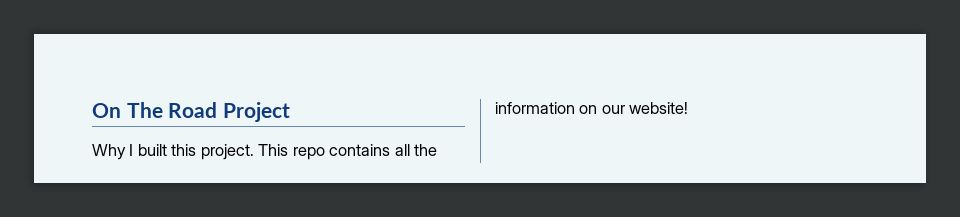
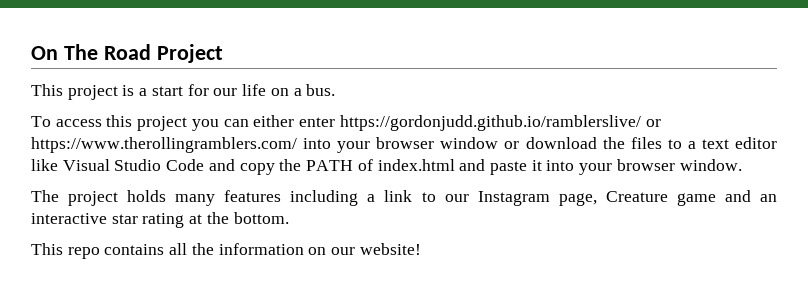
[92,144,254,160] Why I built this project. -> [31,84,336,100] [31,115,661,131] [31,137,778,153] [31,159,742,175] [31,190,778,206] [31,212,289,228] This project is a start for our life on a bus. // To access this project you can either enter https://gordonjudd.github.io/ramblerslive/ or https://www.therollingramblers.com/ into your browser window or download the files to a text editor like Visual Studio Code and copy the PATH of index.html and paste it into your browser window. // The project holds many features including a link to our Instagram page, Creature game and an interactive star rating at the bottom. //

